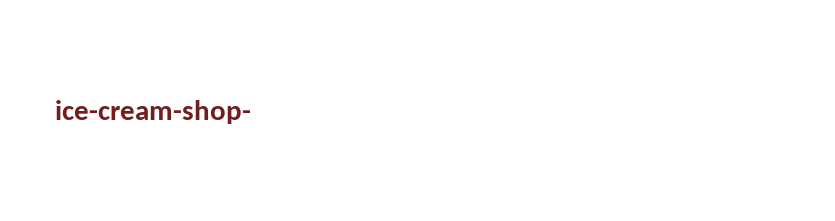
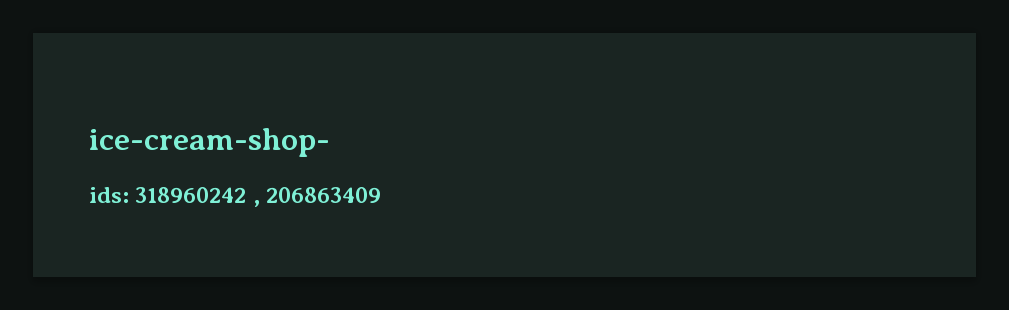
(251, 112) none -> [89,187,382,207] // ids: 318960242 , 206863409

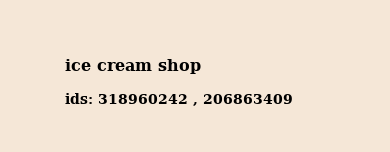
[89,128,330,157] ice-cream-shop- -> [65,59,201,74] ice cream shop

